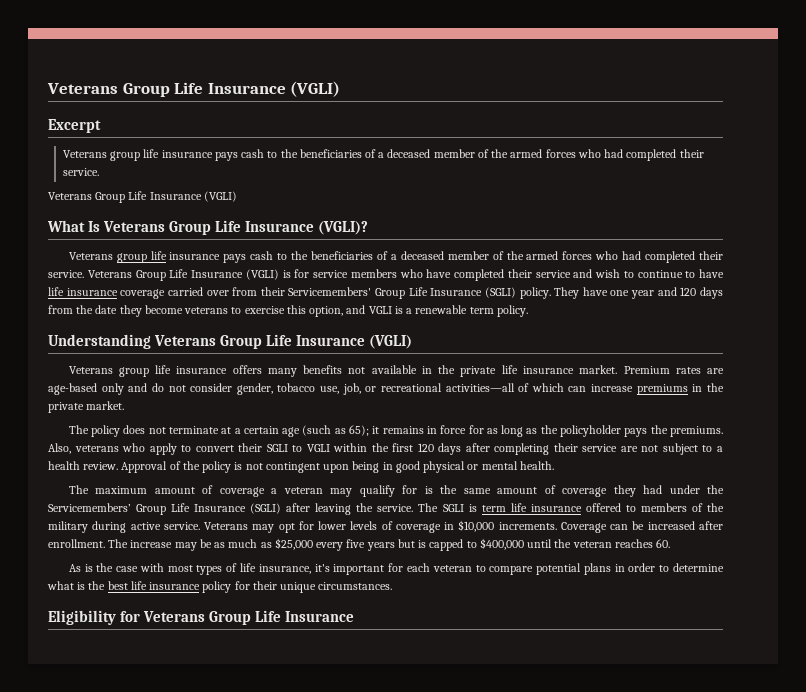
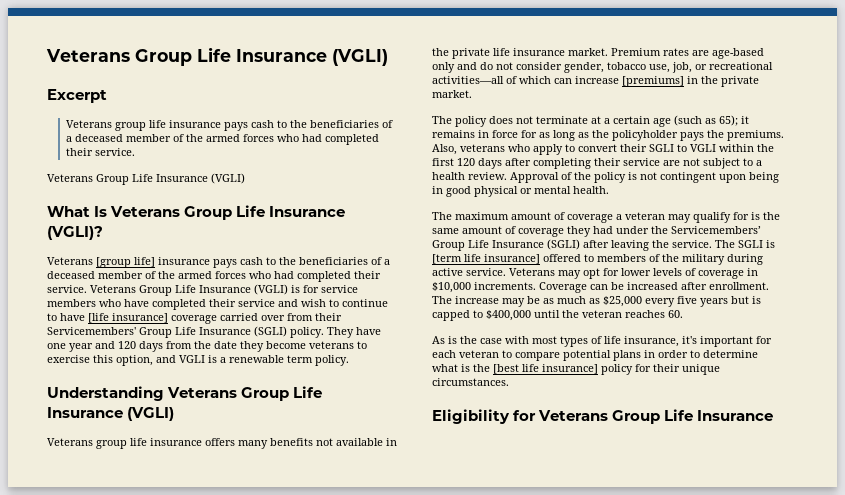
[116,251,167,263] group life -> [96,257,155,268] [group life]
[48,287,118,296] life insurance -> [88,313,168,323] [life insurance]
[636,384,688,395] premiums -> [622,76,684,87] [premiums]
[481,503,582,512] term life insurance -> [432,254,540,264] [term life insurance]
[107,581,201,590] best life insurance -> [493,364,598,374] [best life insurance]

